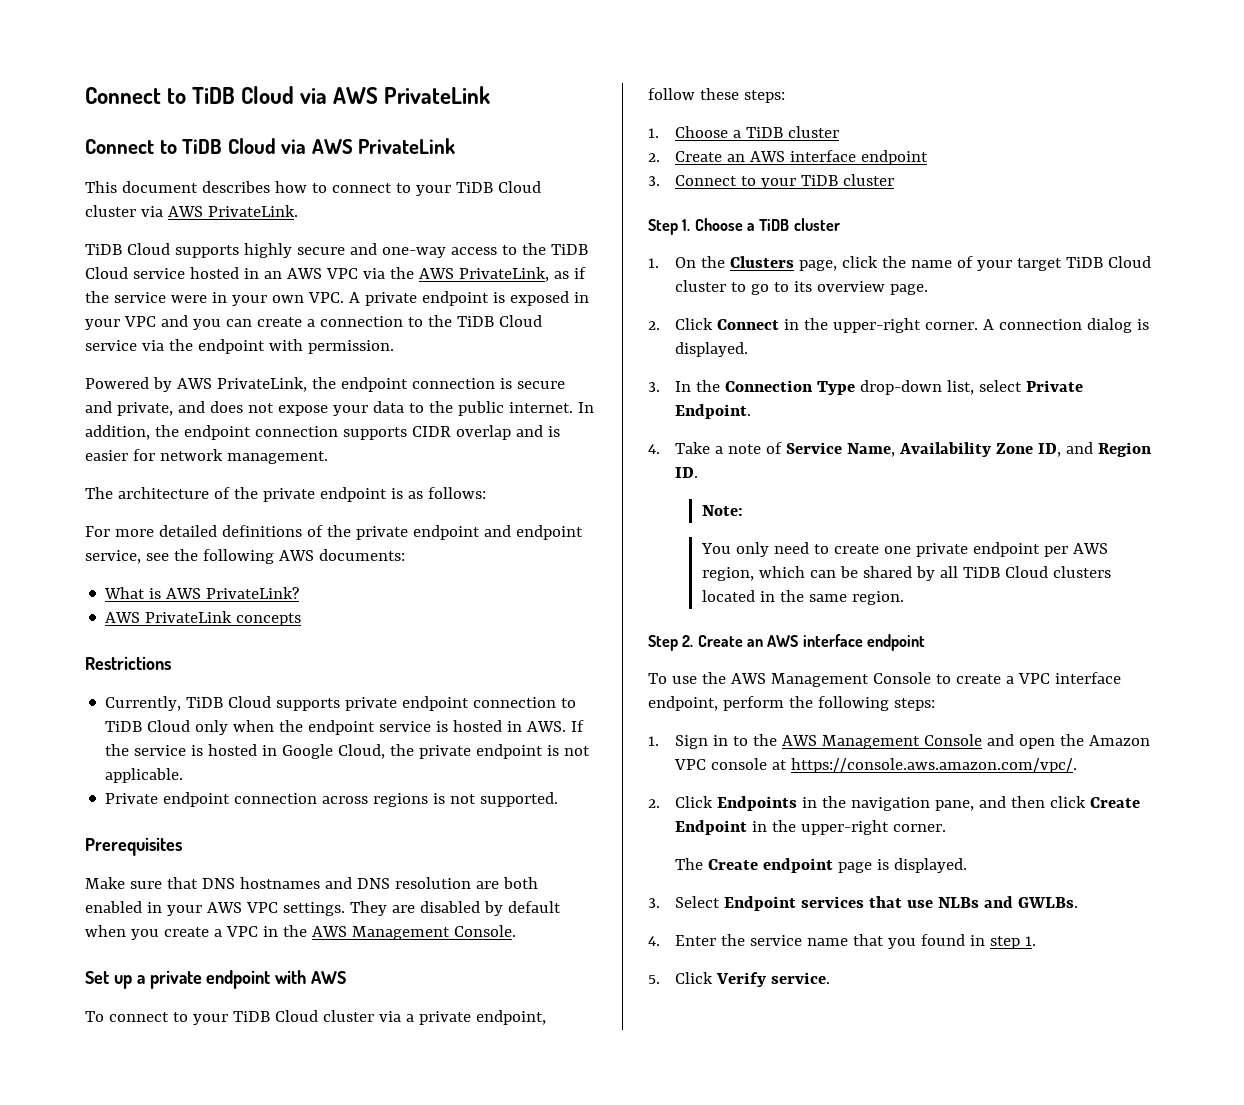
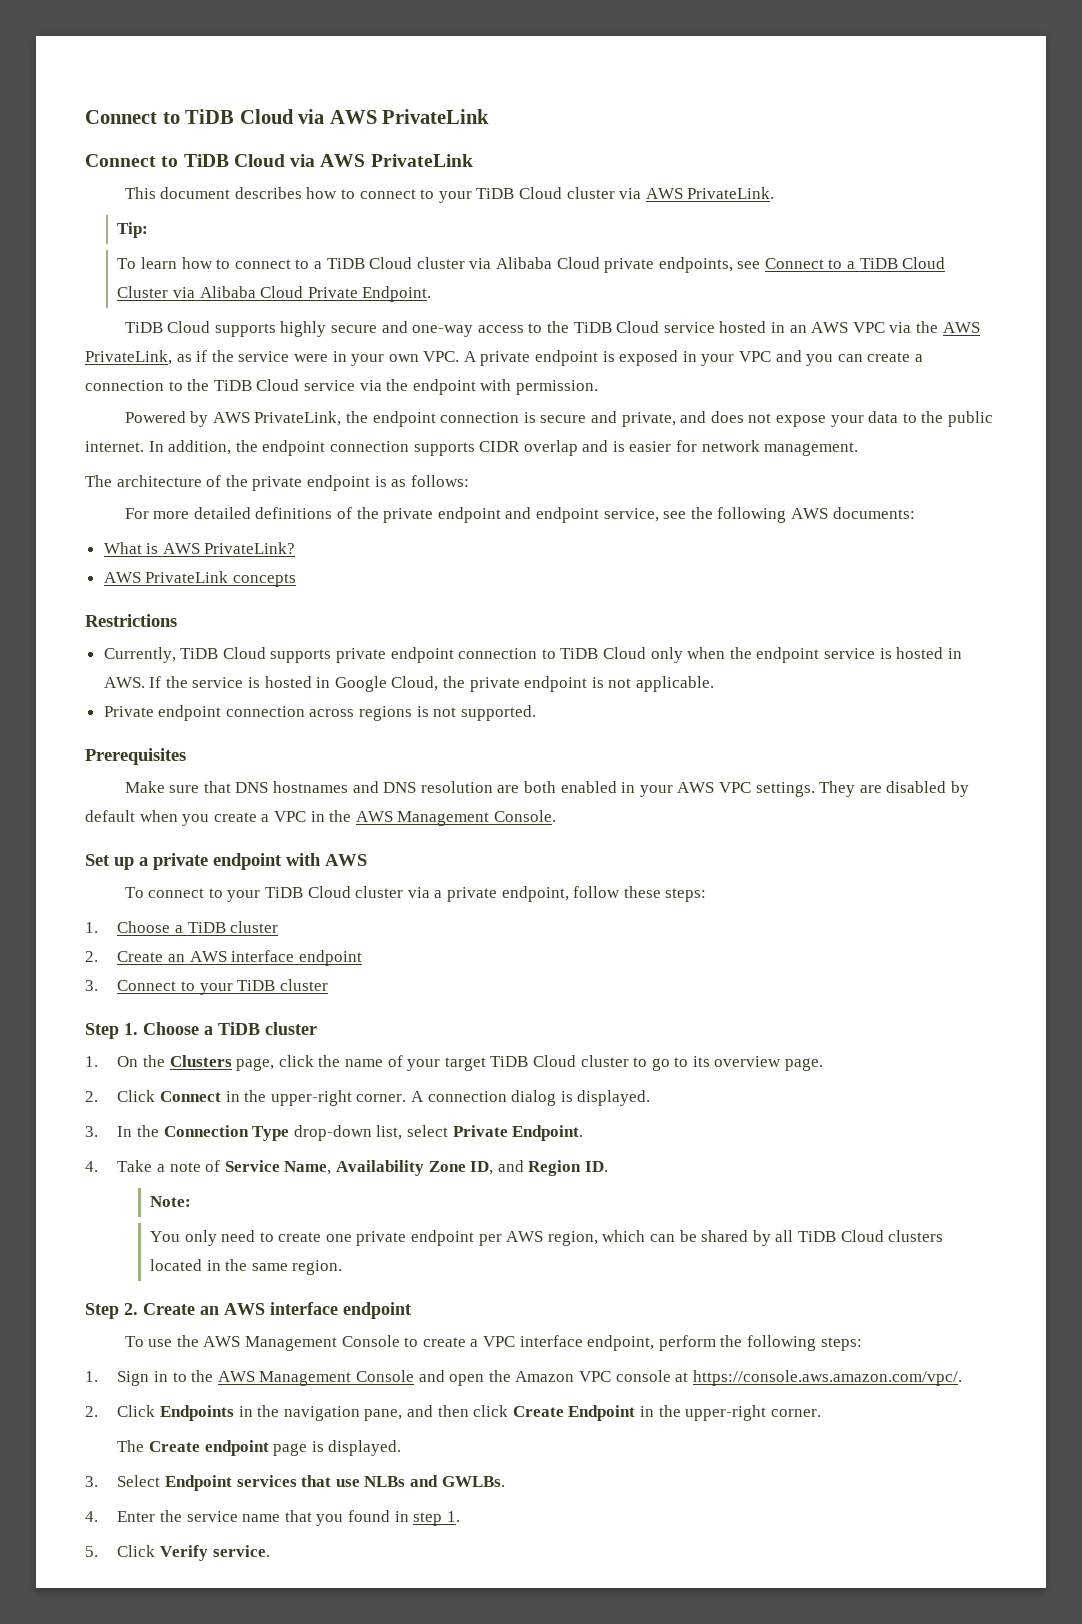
(298, 211) none -> [117,222,149,238] [117,257,946,273] [117,286,432,302] // Tip: // To learn how to connect to a TiDB Cloud cluster via Alibaba Cloud private endpoints, see Connect to a TiDB Cloud Cluster via Alibaba Cloud Private Endpoint.

